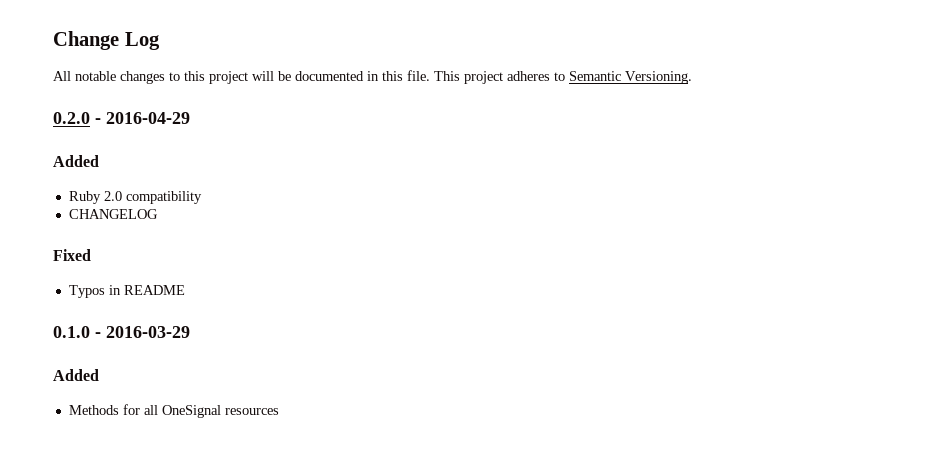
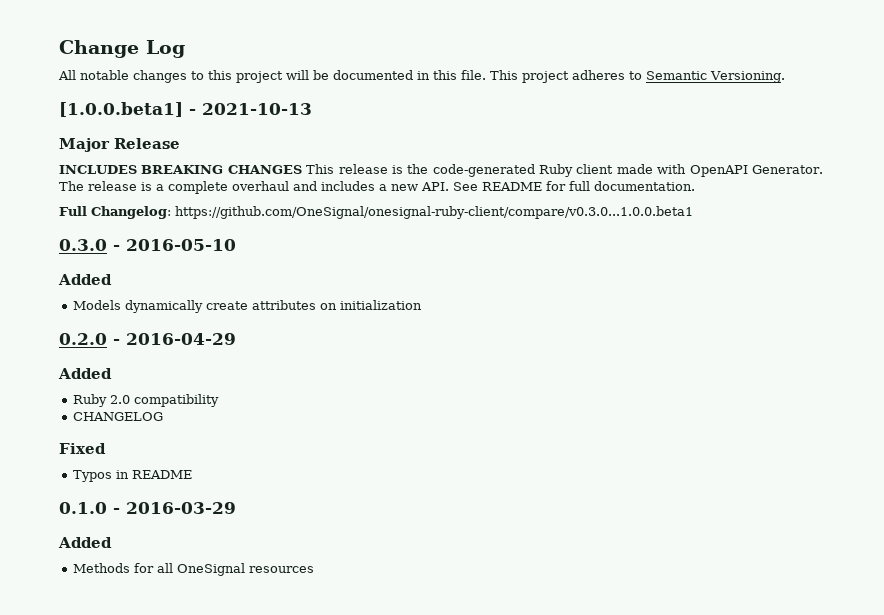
(692, 77) none -> [59,102,312,117] [59,138,180,152] [59,164,824,177] [59,181,695,194] [59,206,693,219] [59,239,236,251] [58,274,112,285] [73,300,423,313] // [1.0.0.beta1] - 2021-10-13 // Major Release // INCLUDES BREAKING CHANGES This release is the code-generated Ruby client made with OpenAPI Generator. The release is a complete overhaul and includes a new API. See README for full documentation. // Full Changelog: https://github.com/OneSignal/onesignal-ruby-client/compare/v0.3.0...1.0.0.beta1 // 0.3.0 - 2016-05-10 // Added // Models dynamically create attributes on initialization

